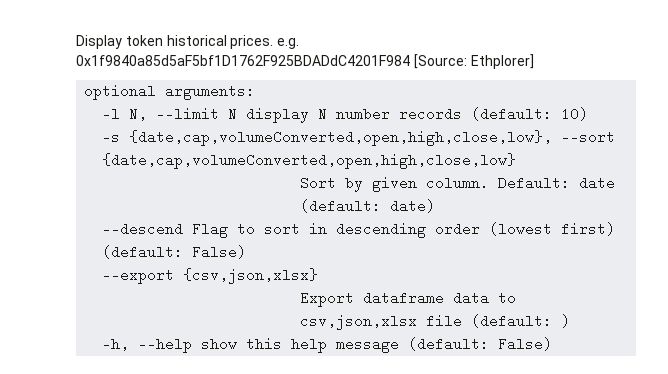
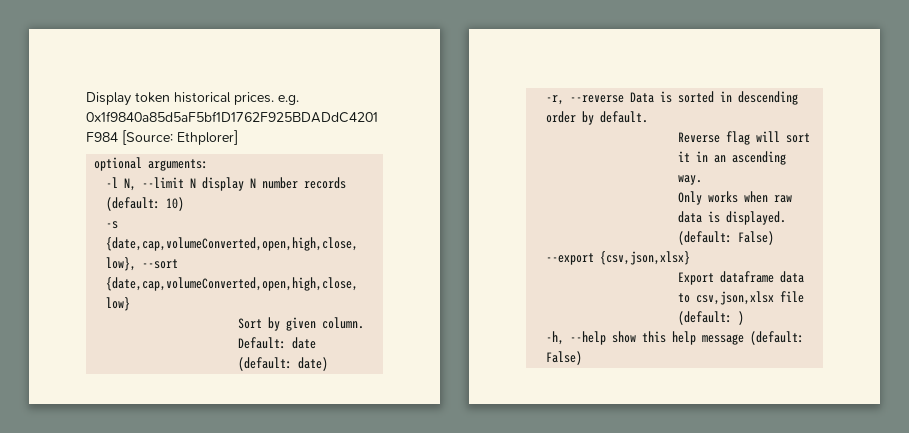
[102,222,616,238] --descend Flag to sort in descending order (lowest first) -> [546,91,799,105] [546,111,649,125] [678,131,811,145] [678,151,787,165] [678,175,703,185] [678,191,793,205] [678,211,787,225] -r, --reverse Data is sorted in descending order by default. // Reverse flag will sort it in an ascending way. // Only works when raw data is displayed.

